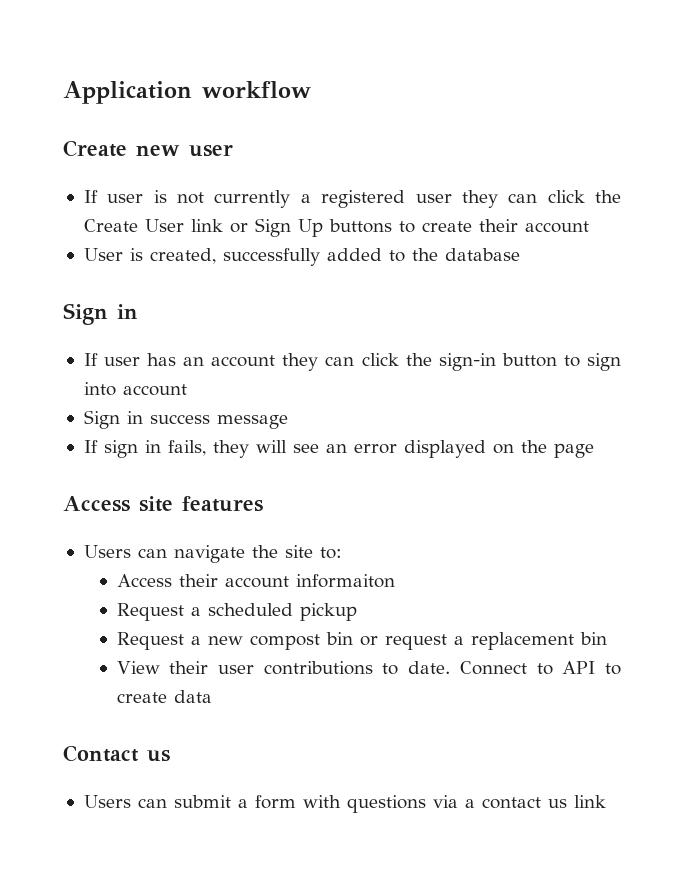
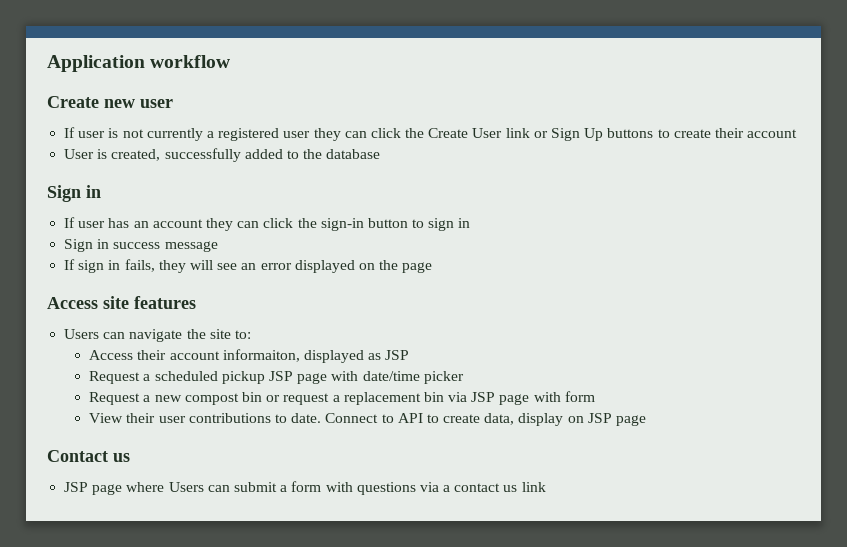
[83,382,187,396] into account -> [458,218,471,228] in
[295,574,395,588] informaiton -> [222,349,410,363] informaiton, displayed as JSP
(357, 612) none -> [268,371,464,384] JSP page with date/time picker
(607, 638) none -> [448,391,595,405] via JSP page with form
[173,690,212,703] data -> [484,413,646,426] data, display on JSP page
(170, 756) none -> [64,482,165,495] JSP page where

